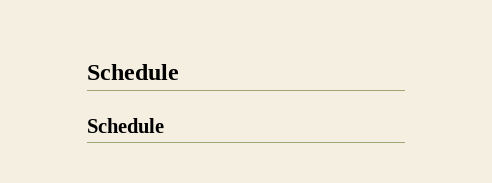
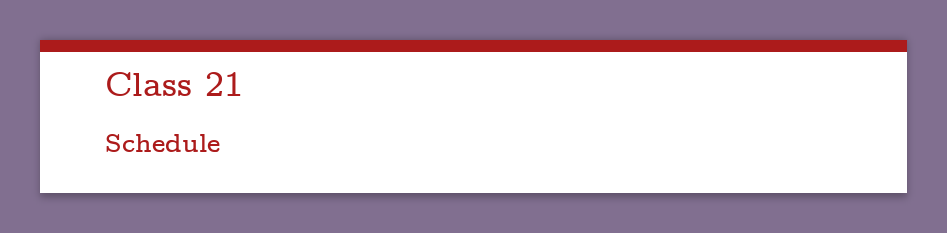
[87,64,179,80] Schedule -> [105,72,243,96] Class 21

